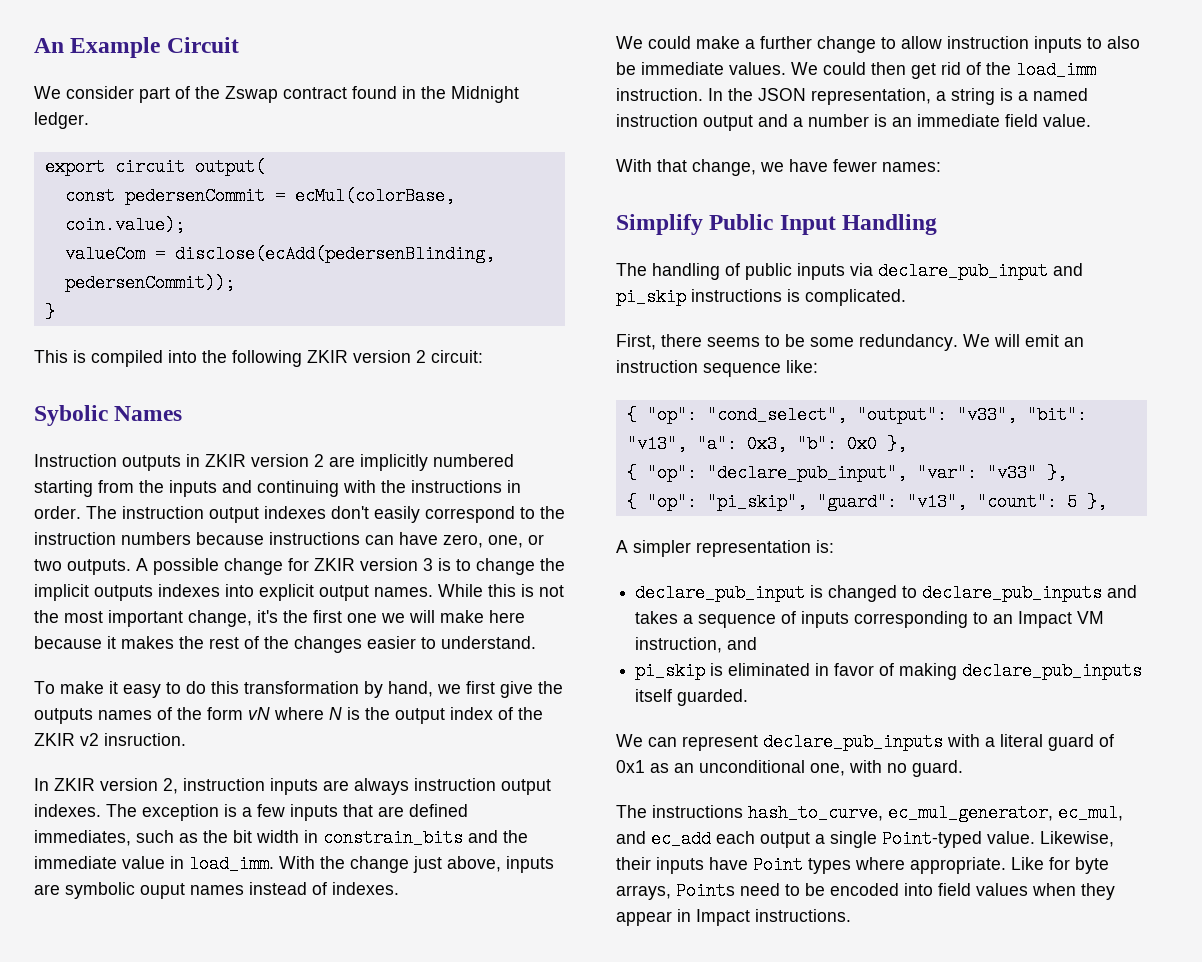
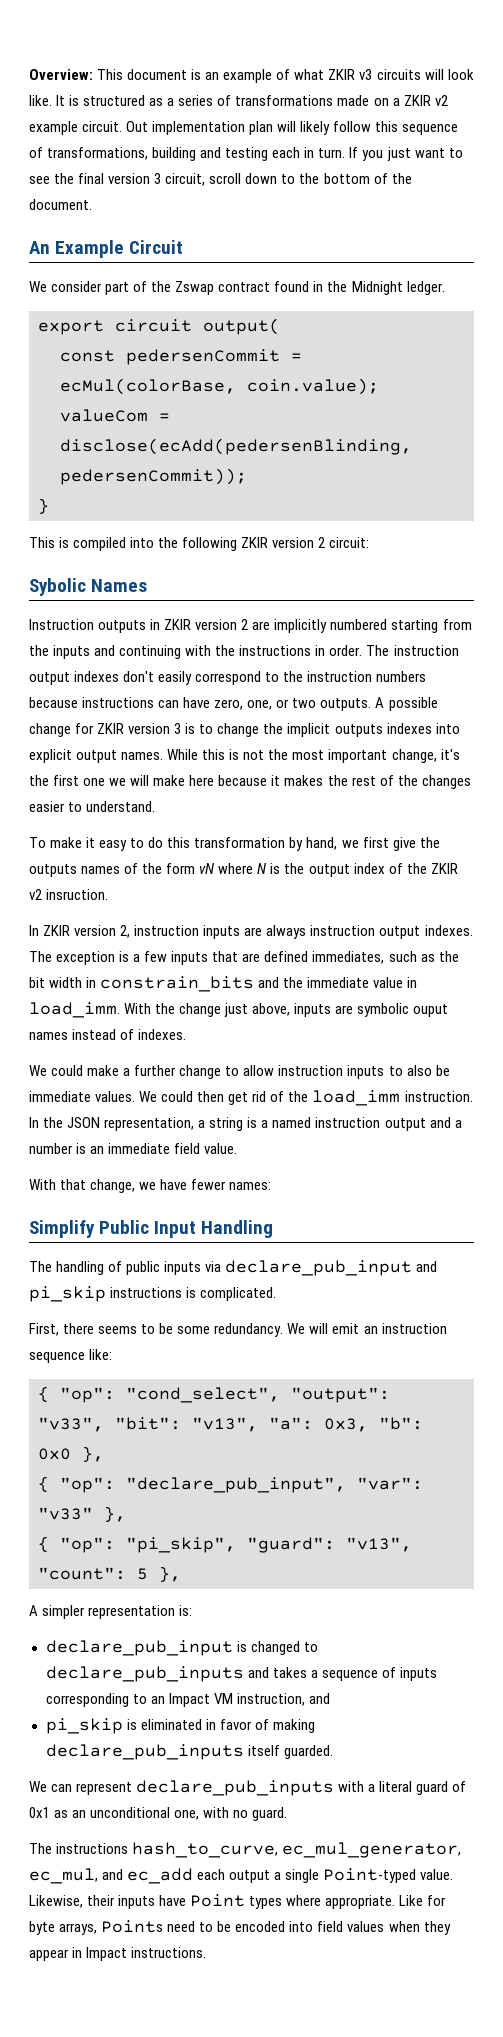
(34, 45) none -> [29,69,474,83] [29,95,448,106] [29,121,459,135] [29,147,463,161] [29,173,412,186] [29,199,92,210] Overview: This document is an example of what ZKIR v3 circuits will look like. It is structured as a series of transformations made on a ZKIR v2 example circuit. Out implementation plan will likely follow this sequence of transformations, building and testing each in turn. If you just want to see the final version 3 circuit, scroll down to the bottom of the document. //

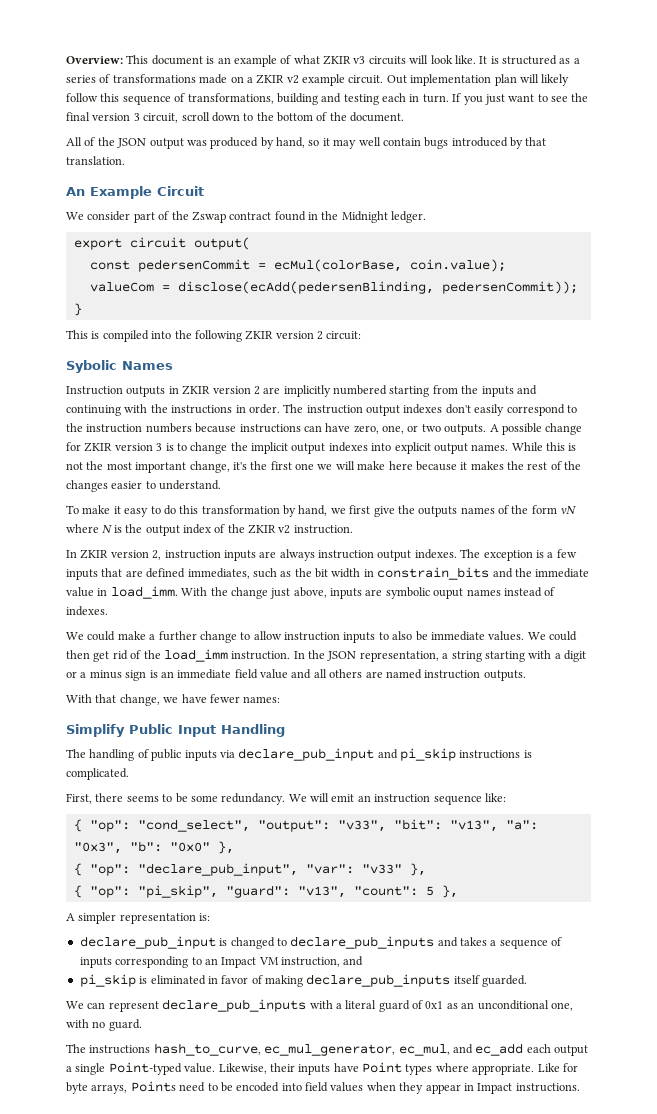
(92, 204) none -> [66,137,547,149] [66,156,125,165] // All of the JSON output was produced by hand, so it may well contain bugs introduced by that translation.
[334,724,383,737] outputs -> [291,443,326,454] output
[46,889,109,900] insruction. -> [293,525,353,534] instruction.
[247,1117,462,1131] [29,1143,238,1154] is a named instruction output and a number is an immediate field value. -> [484,650,586,662] [66,669,526,681] starting with a digit or a minus sign is an immediate field value and all others are named instruction outputs.
[324,1417,423,1432] [38,1448,71,1460] 0x3, "b": 0x0 -> [73,841,210,854] "0x3", "b": "0x0"

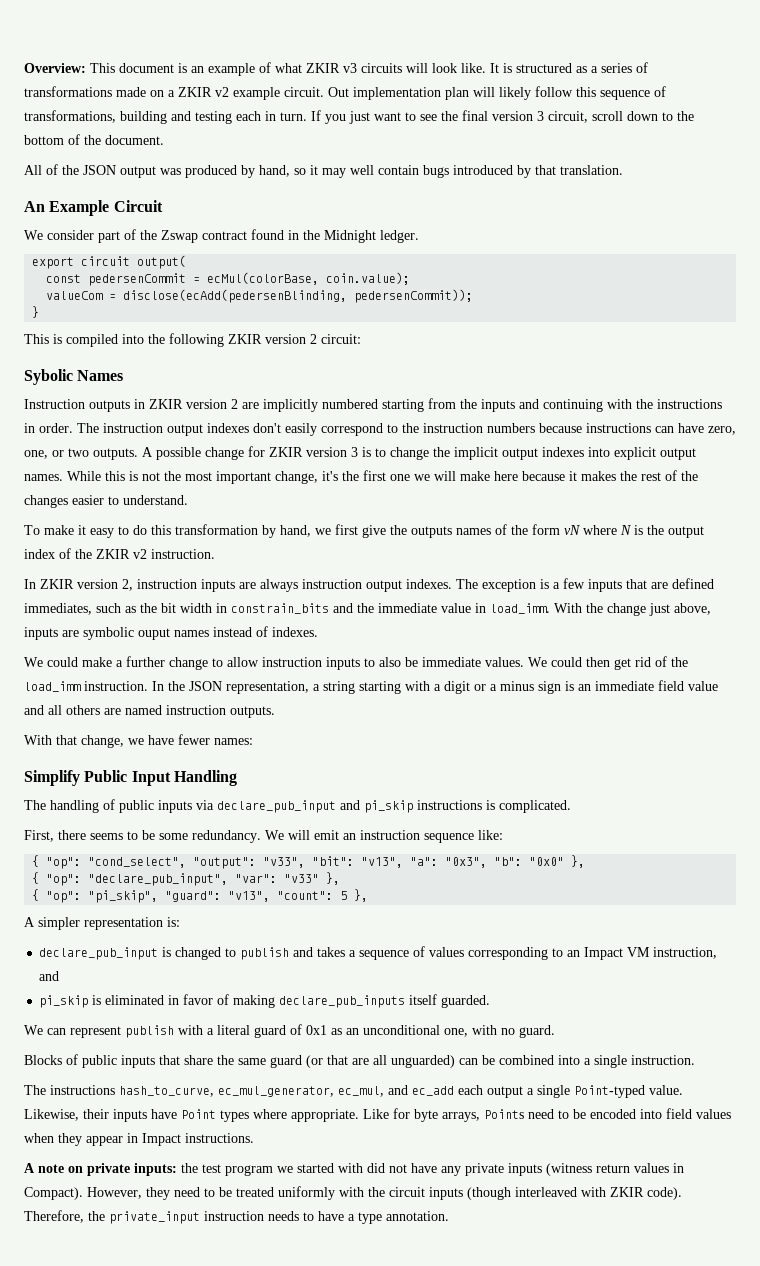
[290,936,435,949] declare_pub_inputs -> [240,947,290,960] publish
[79,957,112,968] inputs -> [429,947,465,957] values
[162,999,307,1012] declare_pub_inputs -> [125,1025,174,1038] publish
(142, 1025) none -> [24,1054,695,1068] // Blocks of public inputs that share the same guard (or that are all unguarded) can be combined into a single instruction.
(580, 1087) none -> [24,1163,684,1176] [24,1186,682,1200] [24,1210,449,1224] // A note on private inputs: the test program we started with did not have any private inputs (witness return values in Compact). However, they need to be treated uniformly with the circuit inputs (though interleaved with ZKIR code). Therefore, the private_input instruction needs to have a type annotation.

